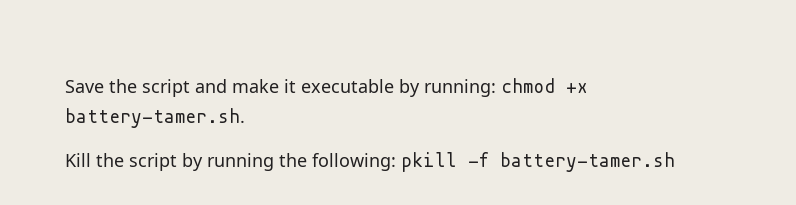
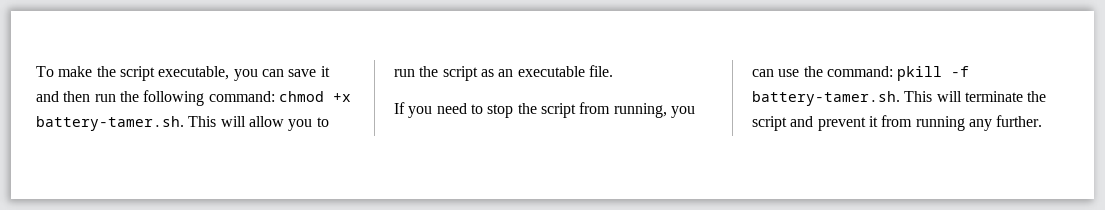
[65,78,588,97] [65,108,245,128] [65,152,675,172] Save the script and make it executable by running: chmod +x battery-tamer.sh. // Kill the script by running the following: pkill -f battery-tamer.sh -> [36,66,330,81] [36,90,351,106] [36,116,329,131] [394,65,613,81] [394,102,695,118] [752,66,970,81] [752,91,1047,106] [752,115,1043,131] To make the script executable, you can save it and then run the following command: chmod +x battery-tamer.sh. This will allow you to run the script as an executable file. // If you need to stop the script from running, you can use the command: pkill -f battery-tamer.sh. This will terminate the script and prevent it from running any further.

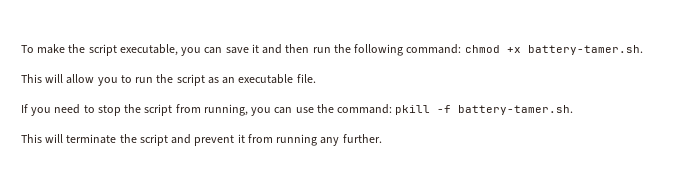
(184, 123) none -> (643, 50) //
(900, 98) none -> (574, 110) //

